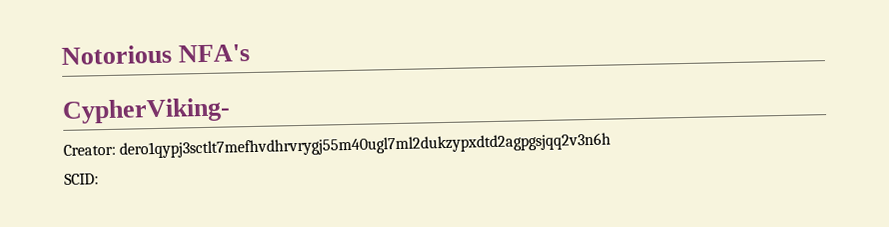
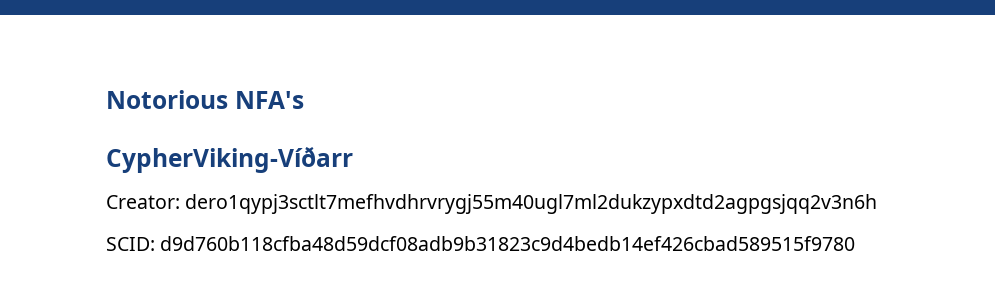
[62,97,231,124] CypherViking- -> [106,146,353,173] CypherViking-Víðarr
(99, 179) none -> [160,236,856,251] d9d760b118cfba48d59dcf08adb9b31823c9d4bedb14ef426cbad589515f9780

